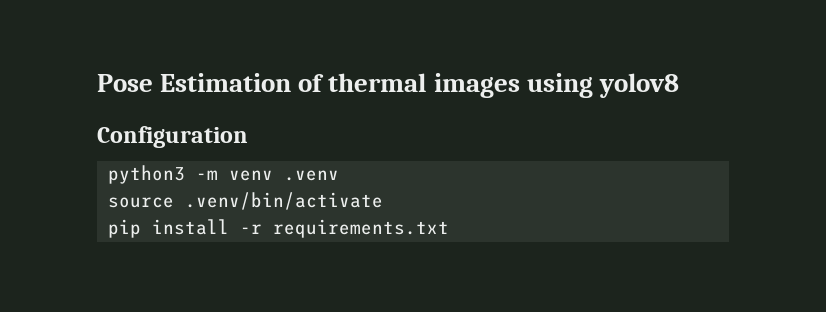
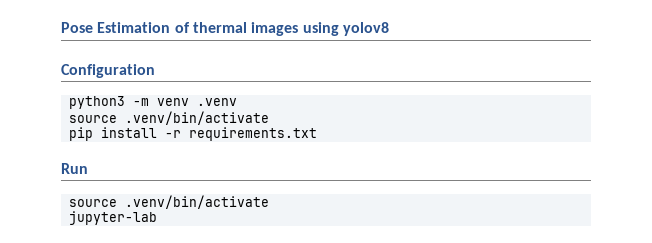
(450, 228) none -> [61,163,88,174] [69,195,270,209] [69,211,158,225] // Run // source .venv/bin/activate // jupyter-lab

